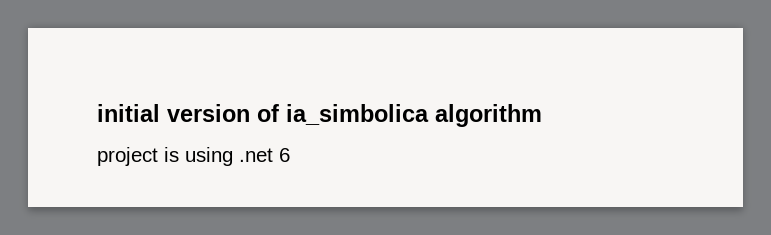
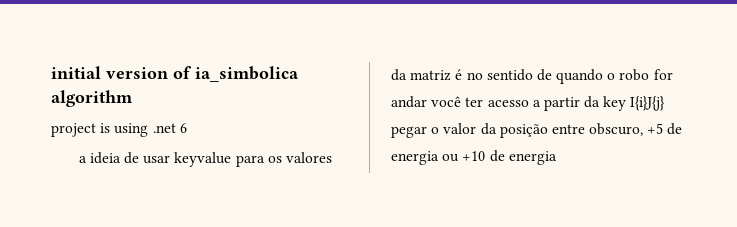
(290, 155) none -> [78,152,332,167] [391,69,673,84] [391,96,666,111] [391,123,683,138] [391,150,557,165] // a ideia de usar keyvalue para os valores da matriz é no sentido de quando o robo for andar você ter acesso a partir da key I{i}J{j} pegar o valor da posição entre obscuro, +5 de energia ou +10 de energia

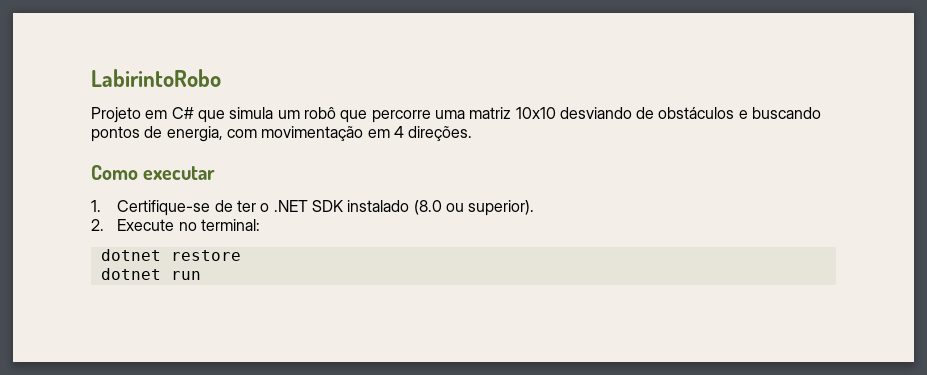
[51,66,299,82] [51,90,133,107] [51,123,187,137] [78,152,332,167] [391,69,673,84] [391,96,666,111] [391,123,683,138] [391,150,557,165] initial version of ia_simbolica algorithm // project is using .net 6 // a ideia de usar keyvalue para os valores da matriz é no sentido de quando o robo for andar você ter acesso a partir da key I{i}J{j} pegar o valor da posição entre obscuro, +5 de energia ou +10 de energia -> [91,69,221,87] [91,107,822,123] [91,126,473,142] [91,165,216,180] [91,200,535,216] [91,219,261,231] [100,249,241,261] [100,268,201,280] LabirintoRobo // Projeto em C# que simula um robô que percorre uma matriz 10x10 desviando de obstáculos e buscando pontos de energia, com movimentação em 4 direções. // Como executar // 1. Certifique-se de ter o .NET SDK instalado (8.0 ou superior). // 2. Execute no terminal: // dotnet restore // dotnet run

